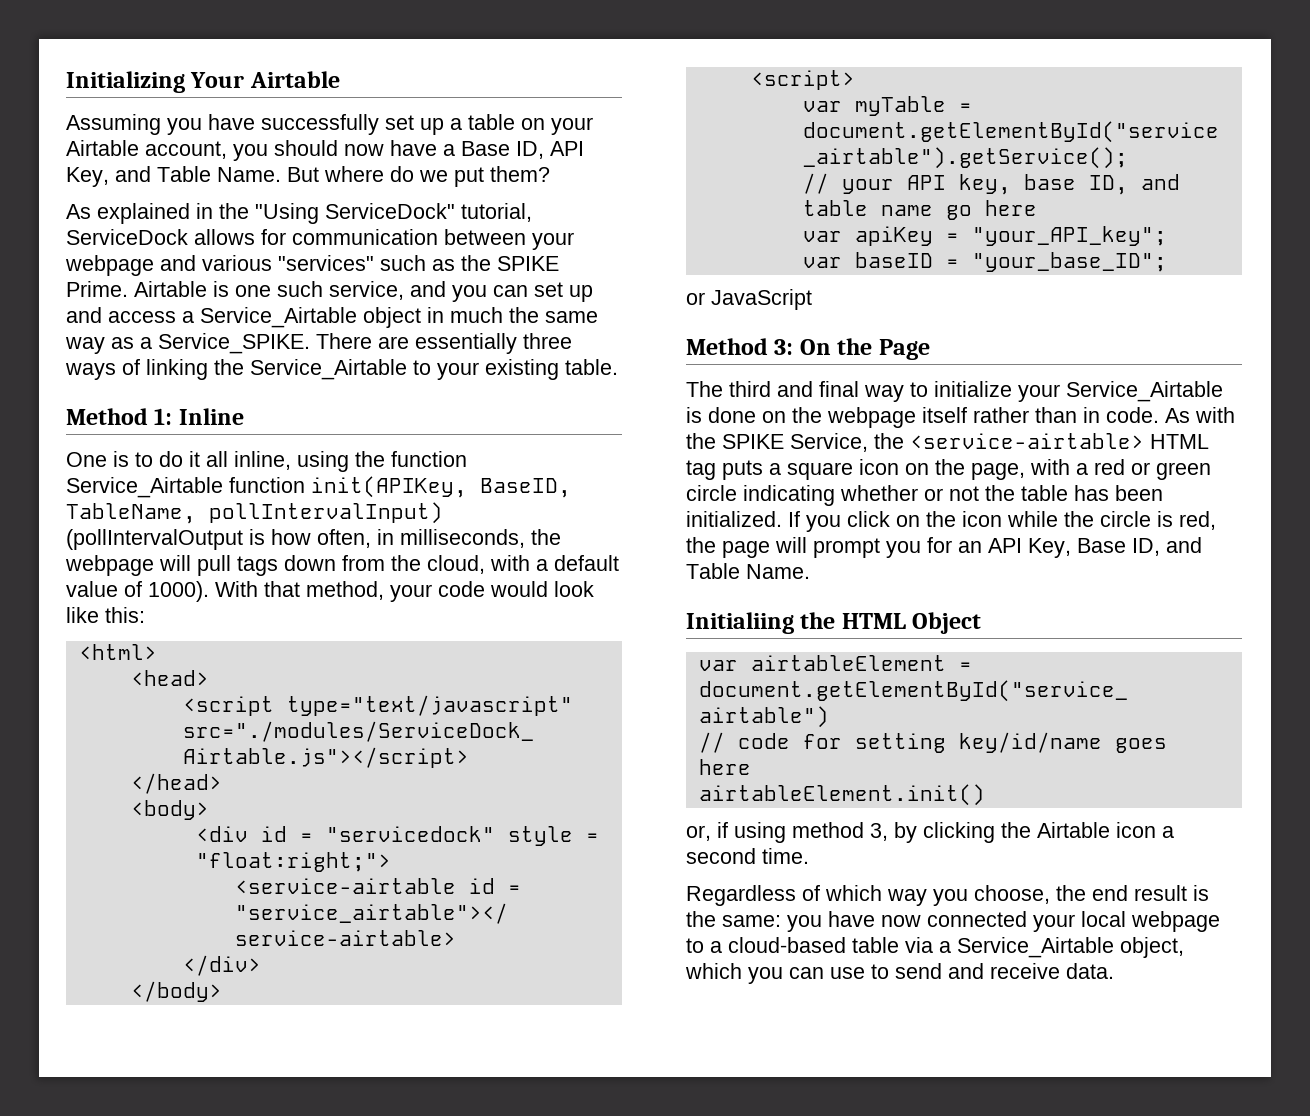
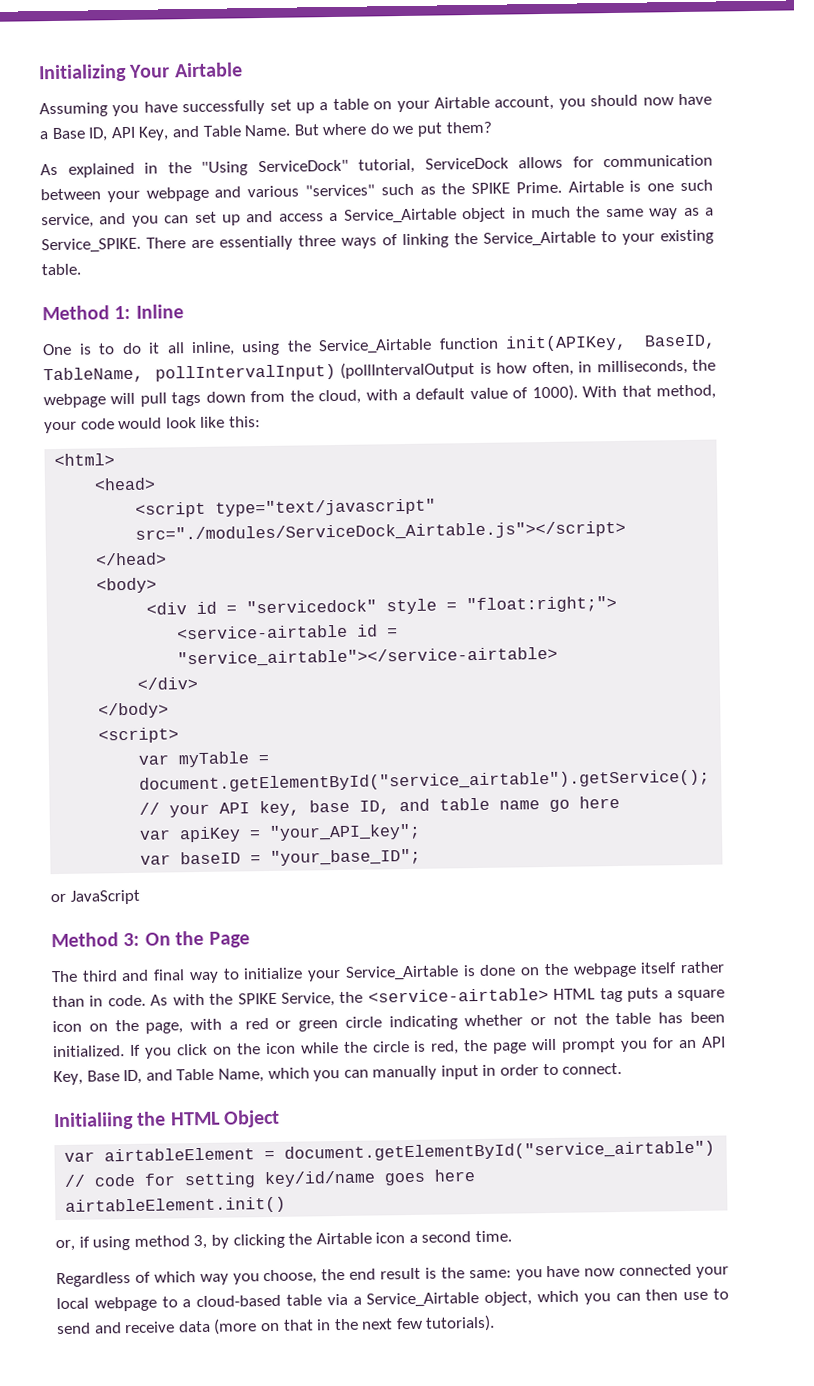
[391,451,467,467] function -> (312, 346) none
[746,564,810,579] Name. -> [217,1062,623,1083] Name, which you can manually input in order to connect.
(824, 973) none -> [645,1289,679,1301] then
[1066,963,1114,979] data. -> [177,1314,496,1335] data (more on that in the next few tutorials).

